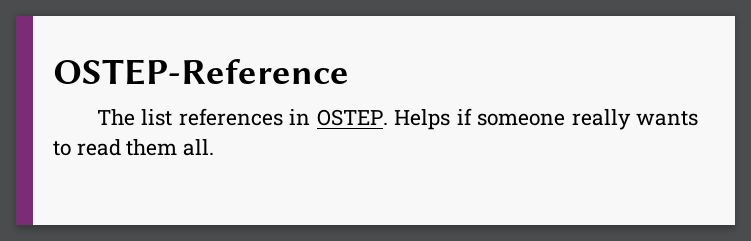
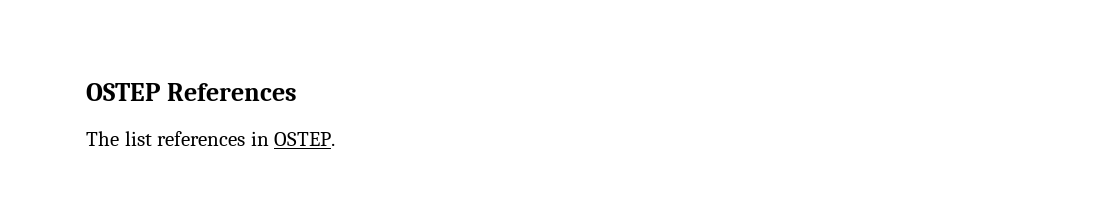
[53,59,349,85] OSTEP-Reference -> [86,83,298,101] OSTEP References
[394,108,699,130] [53,139,215,156] Helps if someone really wants to read them all. -> (336, 139) none

